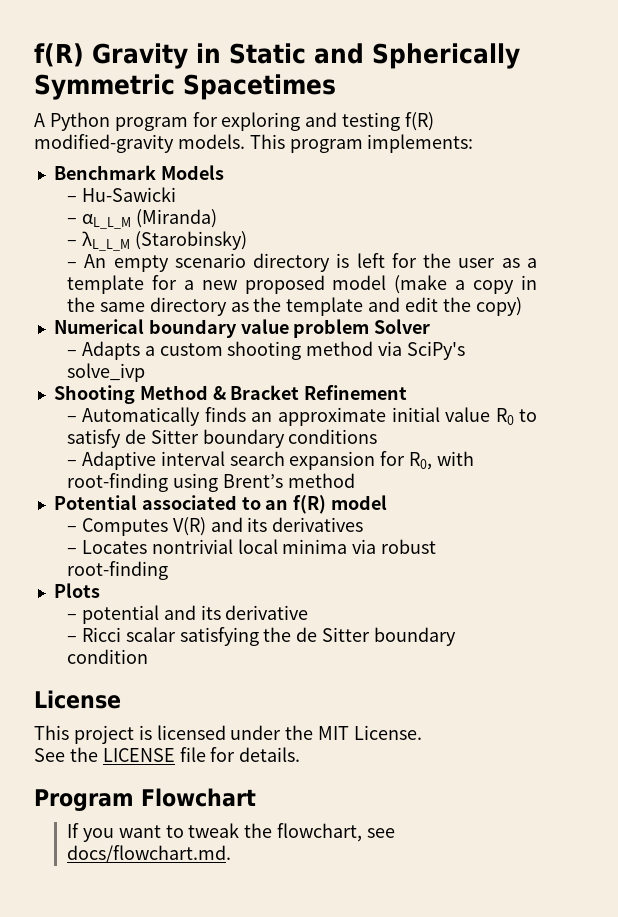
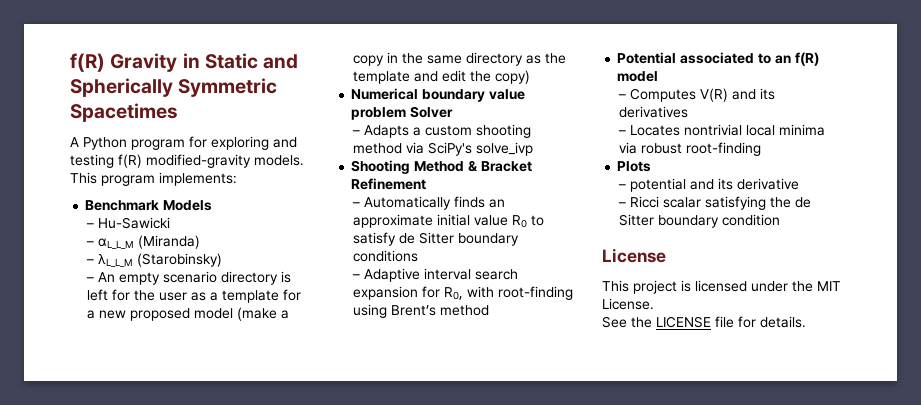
[34,788,256,811] [66,823,395,842] [66,845,231,863] // Program Flowchart // If you want to tweak the flowchart, see docs/flowchart.md. -> (806, 322) none

